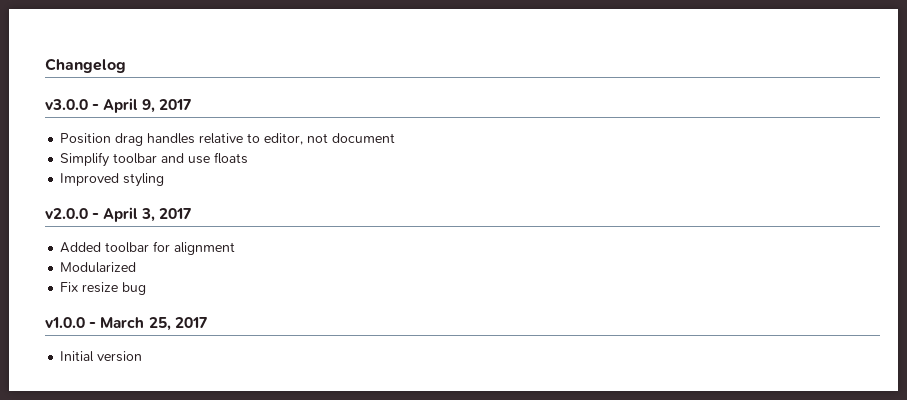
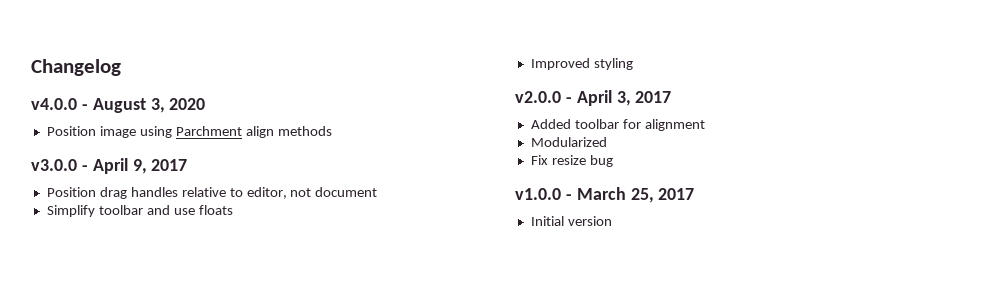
(126, 65) none -> [31,98,206,113] [46,126,332,138] // v4.0.0 - August 3, 2020 // Position image using Parchment align methods

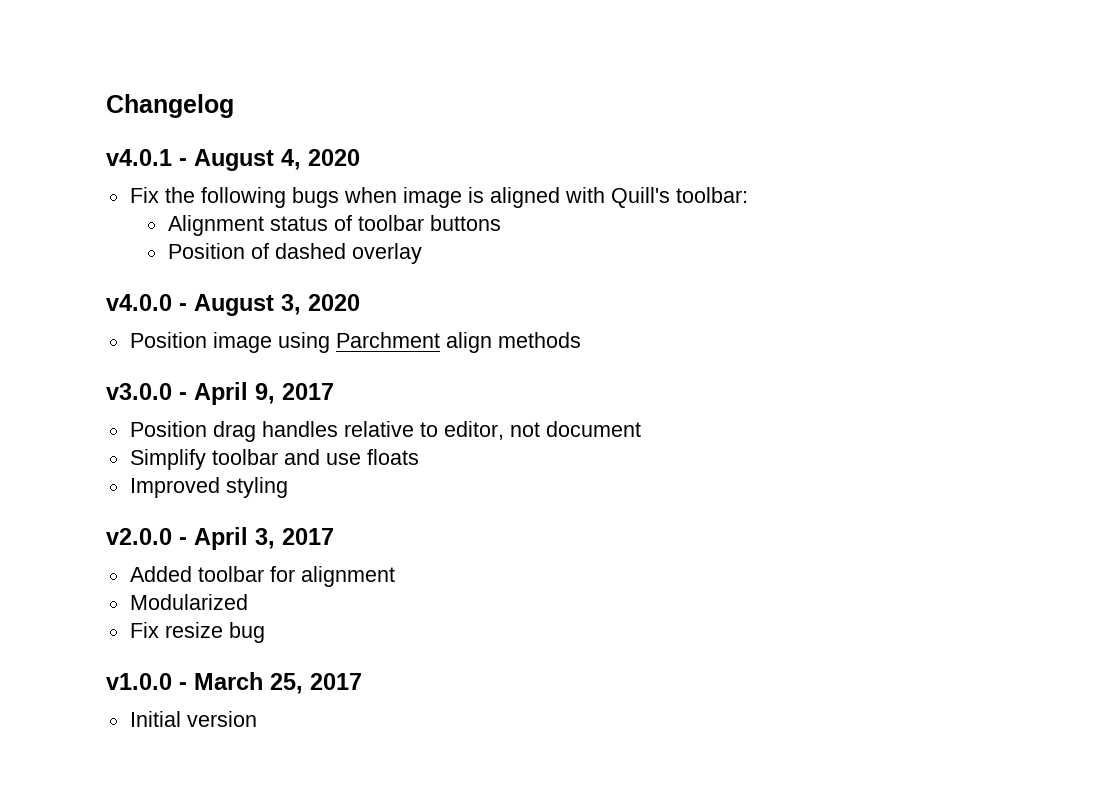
(121, 67) none -> [106,149,360,171] [129,187,748,208] [167,215,501,236] [167,243,422,264] // v4.0.1 - August 4, 2020 // Fix the following bugs when image is aligned with Quill's toolbar: // Alignment status of toolbar buttons // Position of dashed overlay

